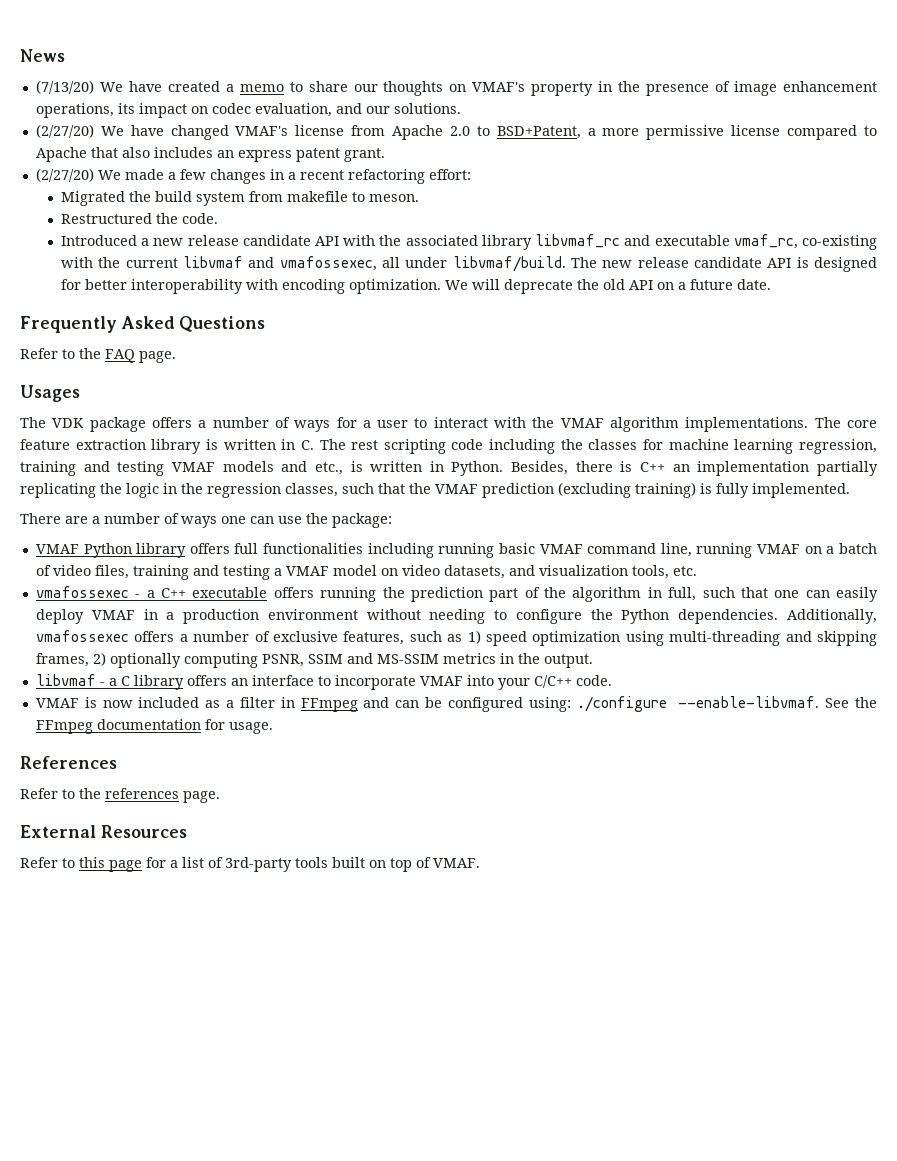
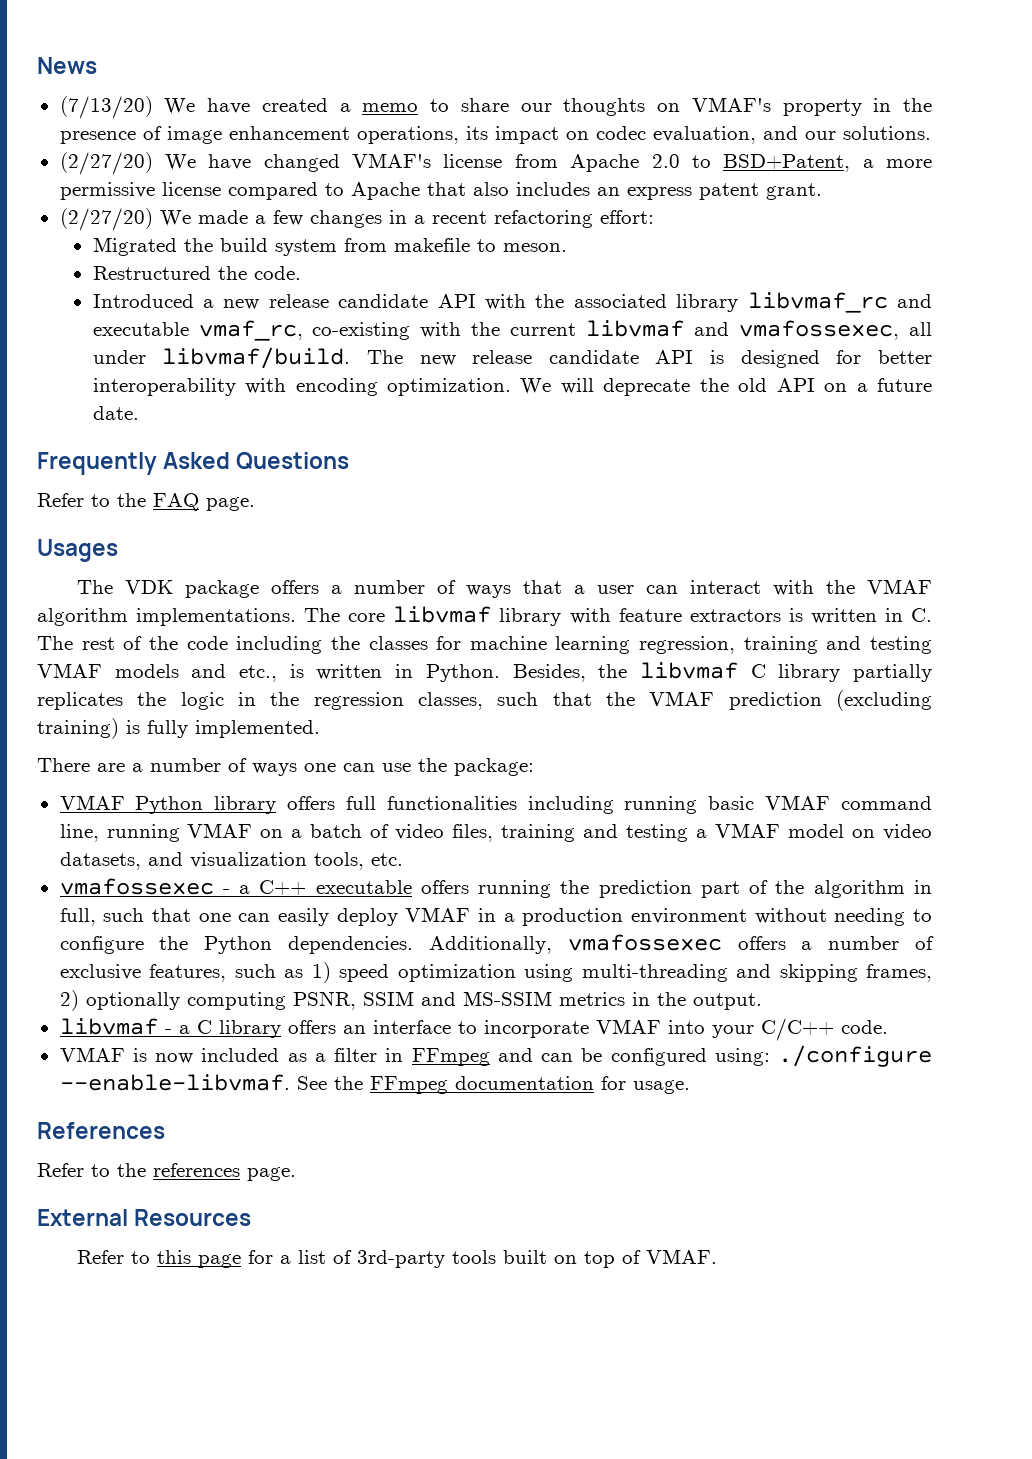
[336,417,357,428] for -> [523,580,563,594] that
[414,418,428,428] to -> [646,585,679,594] can
[20,439,202,454] feature extraction library -> [393,606,781,626] libvmaf library with feature extractors
[383,439,446,454] scripting -> [123,636,178,650] of the
[575,461,878,476] [20,483,96,498] there is C++ an implementation partially replicating -> [598,662,933,682] [37,692,123,710] the libvmaf C library partially replicates

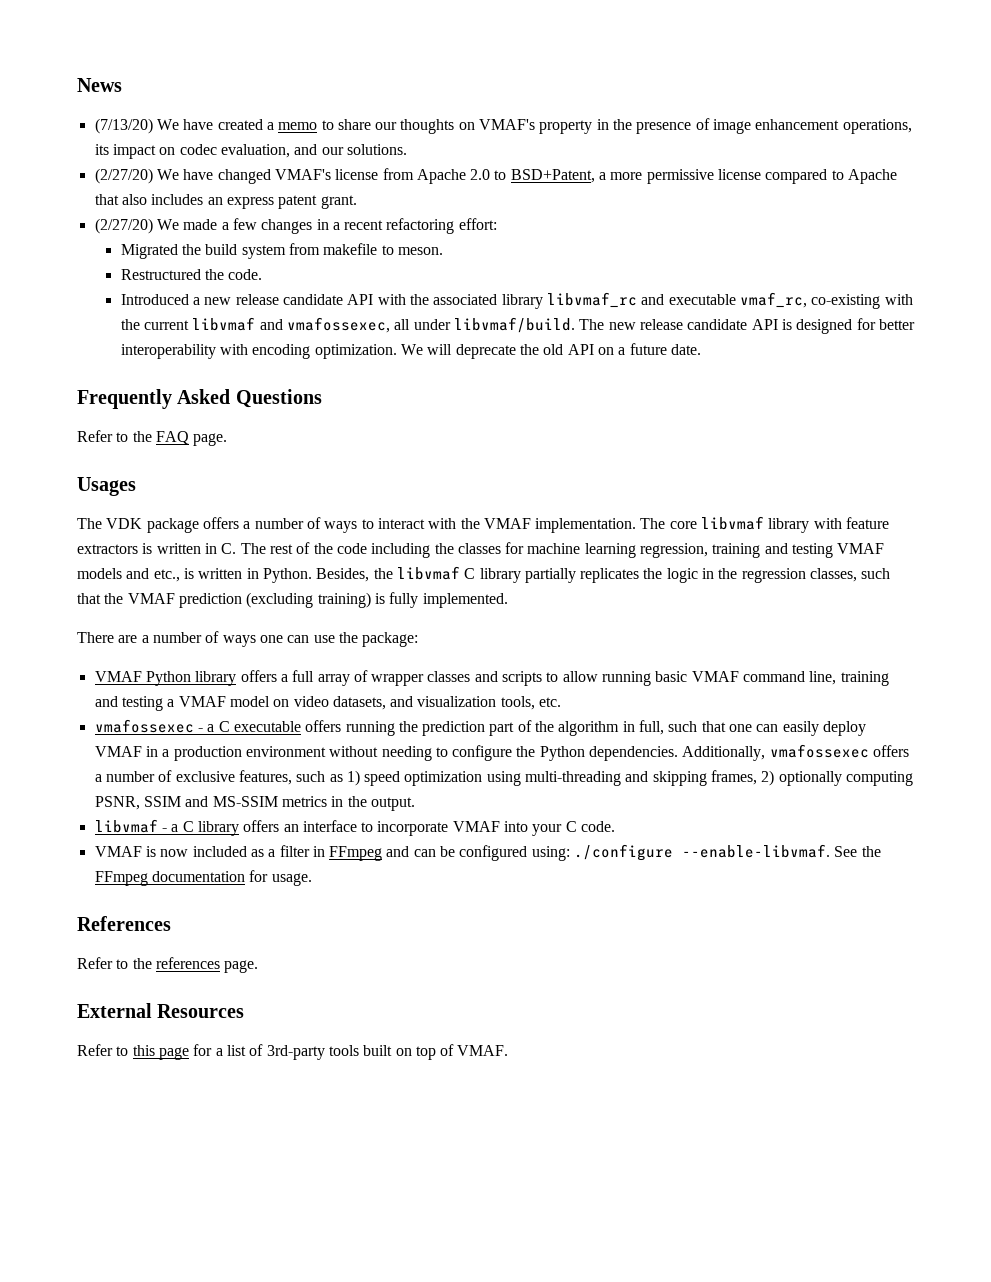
[523,580,679,594] that a user can -> [361,519,374,529] to
[37,608,297,626] algorithm implementations. -> [535,518,637,533] implementation.
[345,796,614,814] full functionalities including -> [280,670,598,686] a full array of wrapper classes and scripts to allow
[106,823,494,842] running VMAF on a batch of video files, -> (837, 678) none
[259,880,307,895] C++ -> [218,721,230,732] C
[760,1018,834,1041] C/C++ -> [565,821,577,832] C

